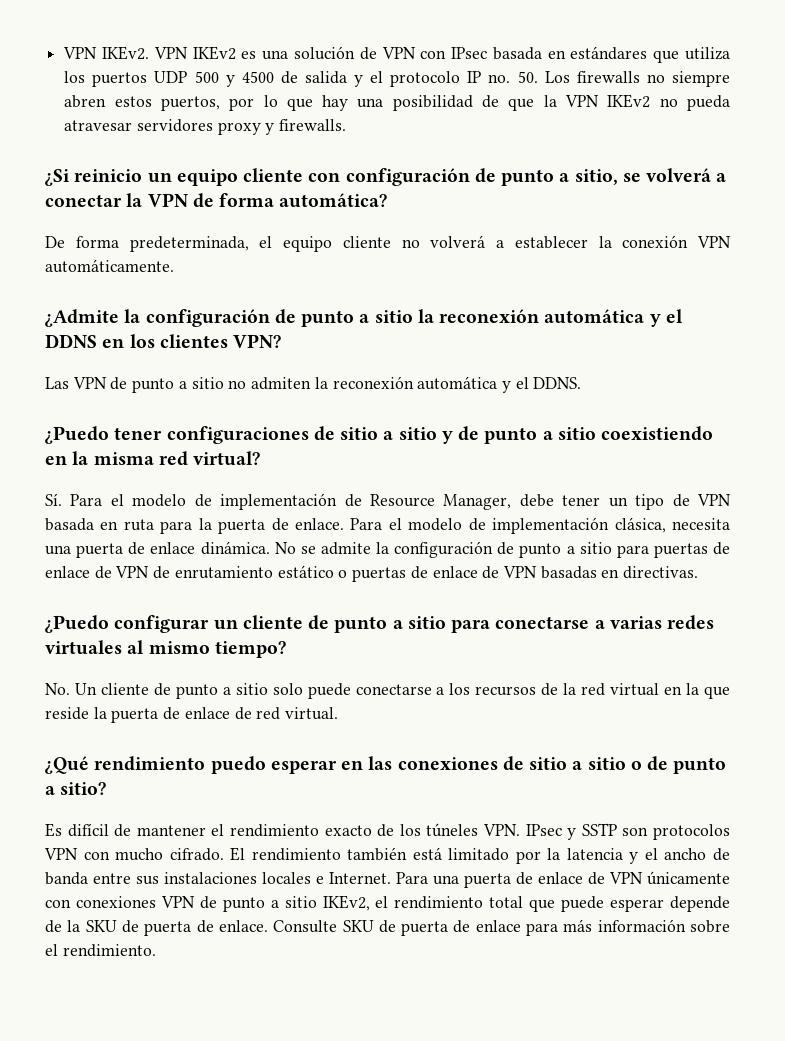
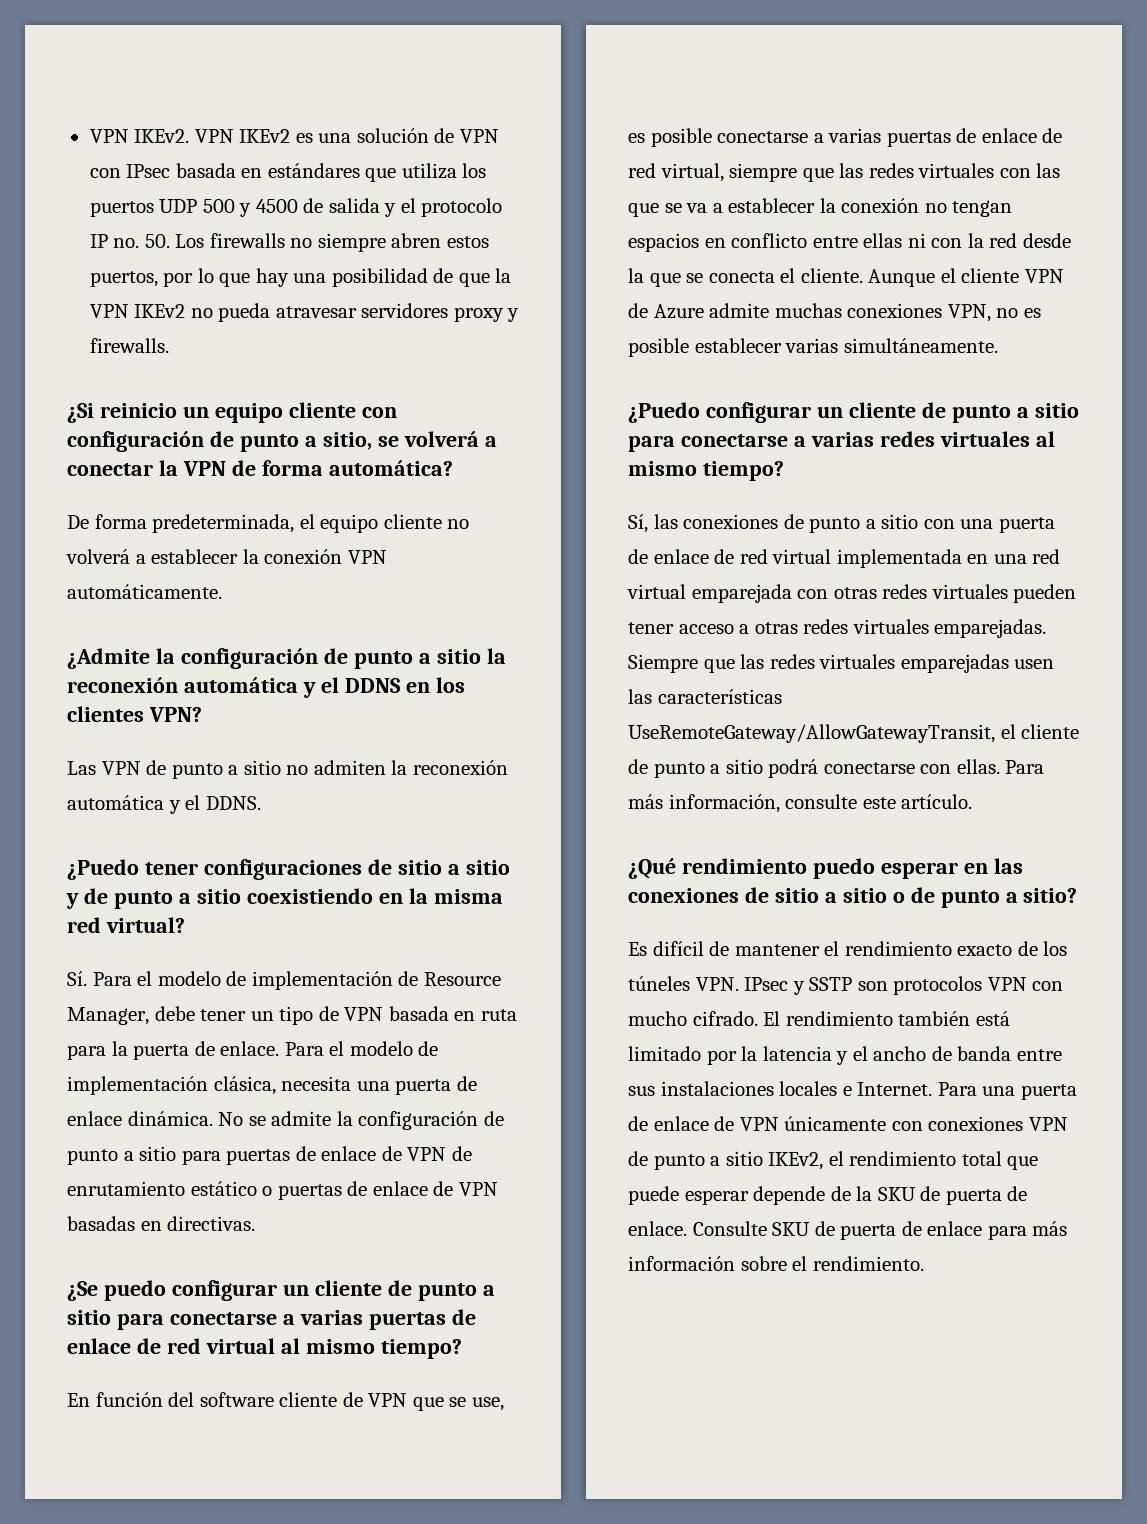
(699, 572) none -> [67,1280,495,1301] [67,1309,476,1330] [67,1338,462,1359] [67,1392,504,1411] [628,128,1063,147] [628,163,1061,182] [628,198,1013,217] [628,233,1071,252] [628,268,1064,287] [628,303,1041,322] [628,338,998,357] // ¿Se puedo configurar un cliente de punto a sitio para conectarse a varias puertas de enlace de red virtual al mismo tiempo? // En función del software cliente de VPN que se use, es posible conectarse a varias puertas de enlace de red virtual, siempre que las redes virtuales con las que se va a establecer la conexión no tengan espacios en conflicto entre ellas ni con la red desde la que se conecta el cliente. Aunque el cliente VPN de Azure admite muchas conexiones VPN, no es posible establecer varias simultáneamente.
[45,683,730,699] [45,707,339,723] No. Un cliente de punto a sitio solo puede conectarse a los recursos de la red virtual en la que reside la puerta de enlace de red virtual. -> [628,514,1055,533] [628,549,1061,568] [627,584,1077,603] [628,619,1047,638] [628,654,1055,673] [628,689,782,704] [628,724,1080,743] [628,759,1045,778] [628,794,973,813] Sí, las conexiones de punto a sitio con una puerta de enlace de red virtual implementada en una red virtual emparejada con otras redes virtuales pueden tener acceso a otras redes virtuales emparejadas. Siempre que las redes virtuales emparejadas usen las características UseRemoteGateway/AllowGatewayTransit, el cliente de punto a sitio podrá conectarse con ellas. Para más información, consulte este artículo.

